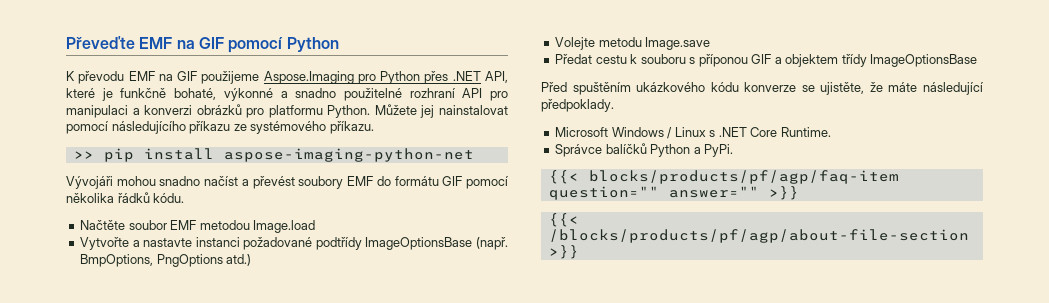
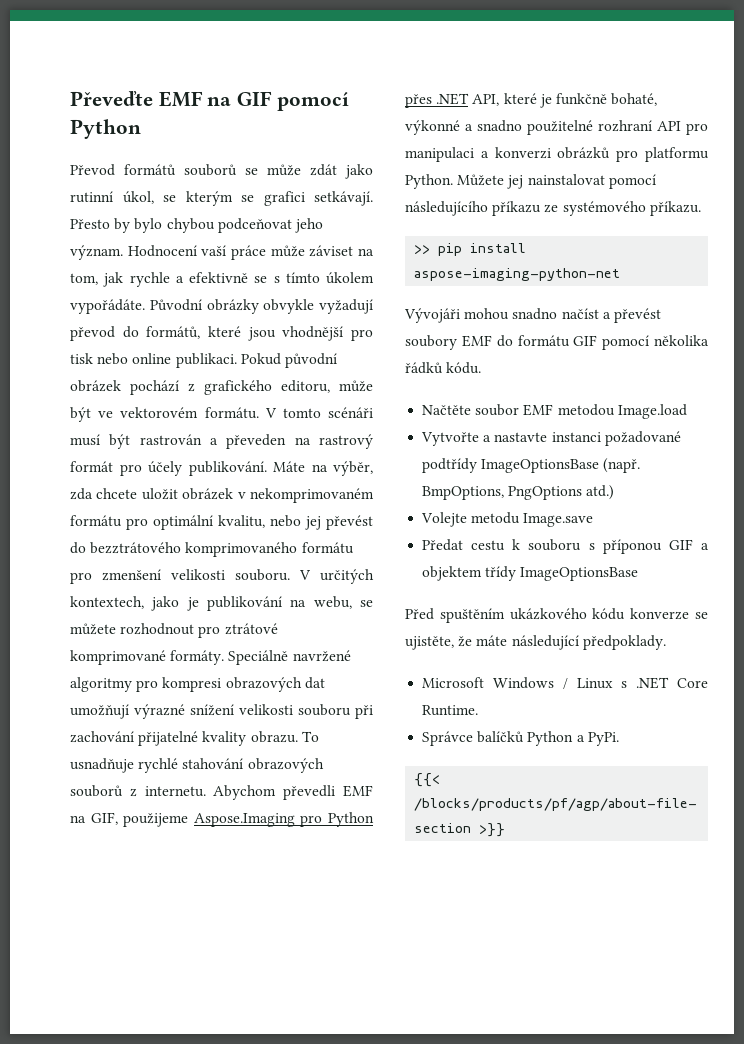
[66,71,198,84] K převodu EMF na GIF -> [70,164,373,179] [70,191,373,206] [70,218,323,233] [70,245,374,260] [70,272,374,287] [70,299,373,314] [70,326,373,341] [70,353,337,368] [70,380,373,395] [70,407,373,422] [70,434,373,449] [70,461,373,476] [70,488,374,503] [70,515,373,530] [70,542,354,557] [70,569,374,584] [70,596,373,611] [70,623,278,638] [70,650,351,665] [70,677,325,692] [70,704,373,719] [70,731,319,746] [70,758,324,773] [70,785,374,800] [70,812,118,825] Převod formátů souborů se může zdát jako rutinní úkol, se kterým se grafici setkávají. Přesto by bylo chybou podceňovat jeho význam. Hodnocení vaší práce může záviset na tom, jak rychle a efektivně se s tímto úkolem vypořádáte. Původní obrázky obvykle vyžadují převod do formátů, které jsou vhodnější pro tisk nebo online publikaci. Pokud původní obrázek pochází z grafického editoru, může být ve vektorovém formátu. V tomto scénáři musí být rastrován a převeden na rastrový formát pro účely publikování. Máte na výběr, zda chcete uložit obrázek v nekomprimovaném formátu pro optimální kvalitu, nebo jej převést do bezztrátového komprimovaného formátu pro zmenšení velikosti souboru. V určitých kontextech, jako je publikování na webu, se můžete rozhodnout pro ztrátové komprimované formáty. Speciálně navržené algoritmy pro kompresi obrazových dat umožňují výrazné snížení velikosti souboru při zachování přijatelné kvality obrazu. To usnadňuje rychlé stahování obrazových souborů z internetu. Abychom převedli EMF na GIF,
[548,170,899,184] [548,186,799,200] // {{< blocks/products/pf/agp/faq-item question="" answer="" >}} -> (619, 739) none

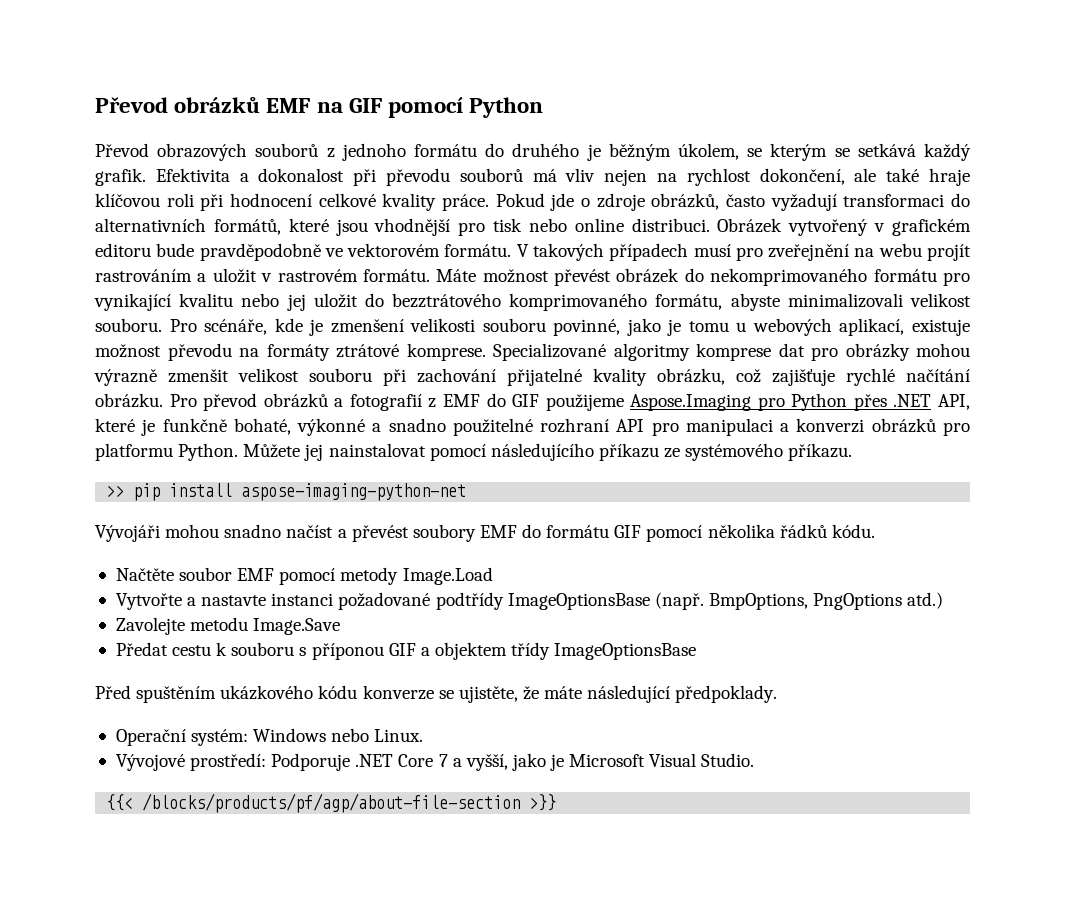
[70,91,153,106] Převeďte -> [95,96,261,113] Převod obrázků
[124,164,373,179] [70,191,373,206] [70,218,323,233] [70,245,374,260] [70,272,374,287] [70,299,373,314] [70,326,139,341] formátů souborů se může zdát jako rutinní úkol, se kterým se grafici setkávají. Přesto by bylo chybou podceňovat jeho význam. Hodnocení vaší práce může záviset na tom, jak rychle a efektivně se s tímto úkolem vypořádáte. Původní obrázky obvykle vyžadují převod do -> [157,143,972,161] [95,168,970,186] [95,193,970,211] [95,218,206,232] obrazových souborů z jednoho formátu do druhého je běžným úkolem, se kterým se setkává každý grafik. Efektivita a dokonalost při převodu souborů má vliv nejen na rychlost dokončení, ale také hraje klíčovou roli při hodnocení celkové kvality práce. Pokud jde o zdroje obrázků, často vyžadují transformaci do alternativních
[175,353,337,368] [70,380,373,395] [70,407,373,422] [70,434,373,449] [70,461,373,476] [70,488,374,503] [70,515,265,530] publikaci. Pokud původní obrázek pochází z grafického editoru, může být ve vektorovém formátu. V tomto scénáři musí být rastrován a převeden na rastrový formát pro účely publikování. Máte na výběr, zda chcete uložit obrázek v nekomprimovaném formátu pro optimální kvalitu, -> [631,218,971,236] [95,243,972,261] [95,268,970,286] [94,293,234,311] distribuci. Obrázek vytvořený v grafickém editoru bude pravděpodobně ve vektorovém formátu. V takových případech musí pro zveřejnění na webu projít rastrováním a uložit v rastrovém formátu. Máte možnost převést obrázek do nekomprimovaného formátu pro vynikající kvalitu
[326,515,373,530] převést -> [313,293,358,308] uložit
[301,542,354,554] [70,569,374,584] [70,596,373,611] [70,623,278,638] [70,650,351,665] [70,677,325,692] [70,704,293,719] formátu pro zmenšení velikosti souboru. V určitých kontextech, jako je publikování na webu, se můžete rozhodnout pro ztrátové komprimované formáty. Speciálně navržené algoritmy pro kompresi obrazových dat umožňují výrazné snížení velikosti -> [655,293,972,311] [95,318,970,336] [95,343,970,361] [94,368,299,386] formátu, abyste minimalizovali velikost souboru. Pro scénáře, kde je zmenšení velikosti souboru povinné, jako je tomu u webových aplikací, existuje možnost převodu na formáty ztrátové komprese. Specializované algoritmy komprese dat pro obrázky mohou výrazně zmenšit velikost
[250,731,319,743] [70,758,324,773] [70,785,374,800] [70,812,118,825] obrazu. To usnadňuje rychlé stahování obrazových souborů z internetu. Abychom převedli EMF na GIF, -> [657,368,970,386] [95,393,540,411] obrázku, což zajišťuje rychlé načítání obrázku. Pro převod obrázků a fotografií z EMF do GIF
[557,404,687,419] metodou Image.load -> [279,567,493,585] pomocí metody Image.Load
[421,512,594,527] Volejte metodu Image.save -> [115,617,341,635] Zavolejte metodu Image.Save
[422,677,708,689] [422,705,479,716] [422,731,619,746] Microsoft Windows / Linux s .NET Core Runtime. // Správce balíčků Python a PyPi. -> [115,728,424,746] [115,753,755,771] Operační systém: Windows nebo Linux. // Vývojové prostředí: Podporuje .NET Core 7 a vyšší, jako je Microsoft Visual Studio.

